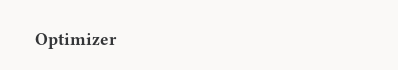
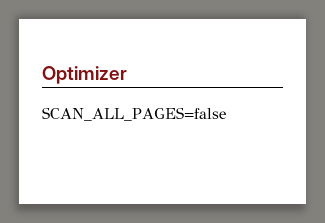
(117, 41) none -> [42,107,226,121] // SCAN_ALL_PAGES=false

